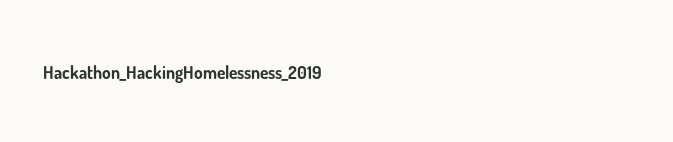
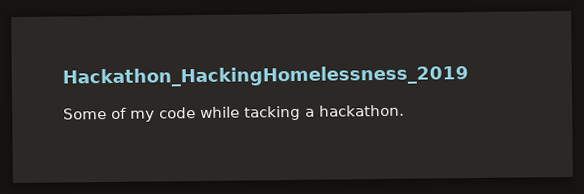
(322, 74) none -> [63,104,405,122] // Some of my code while tacking a hackathon.

